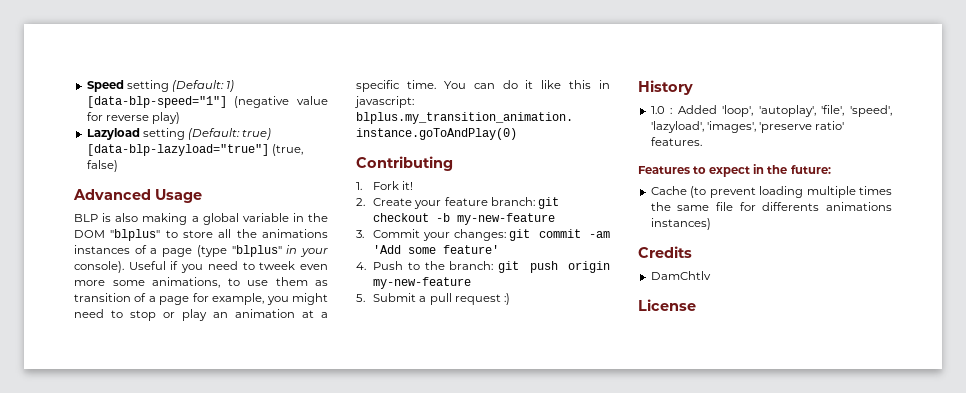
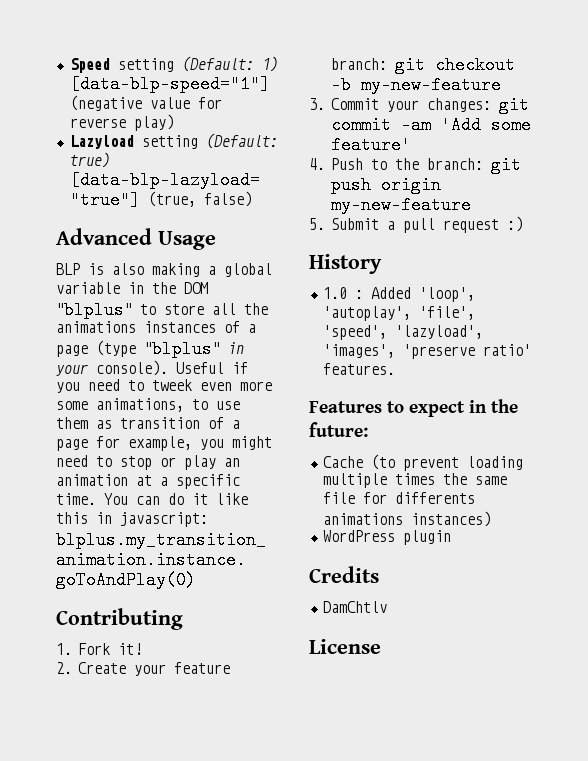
(711, 224) none -> [322,530,451,545] // WordPress plugin

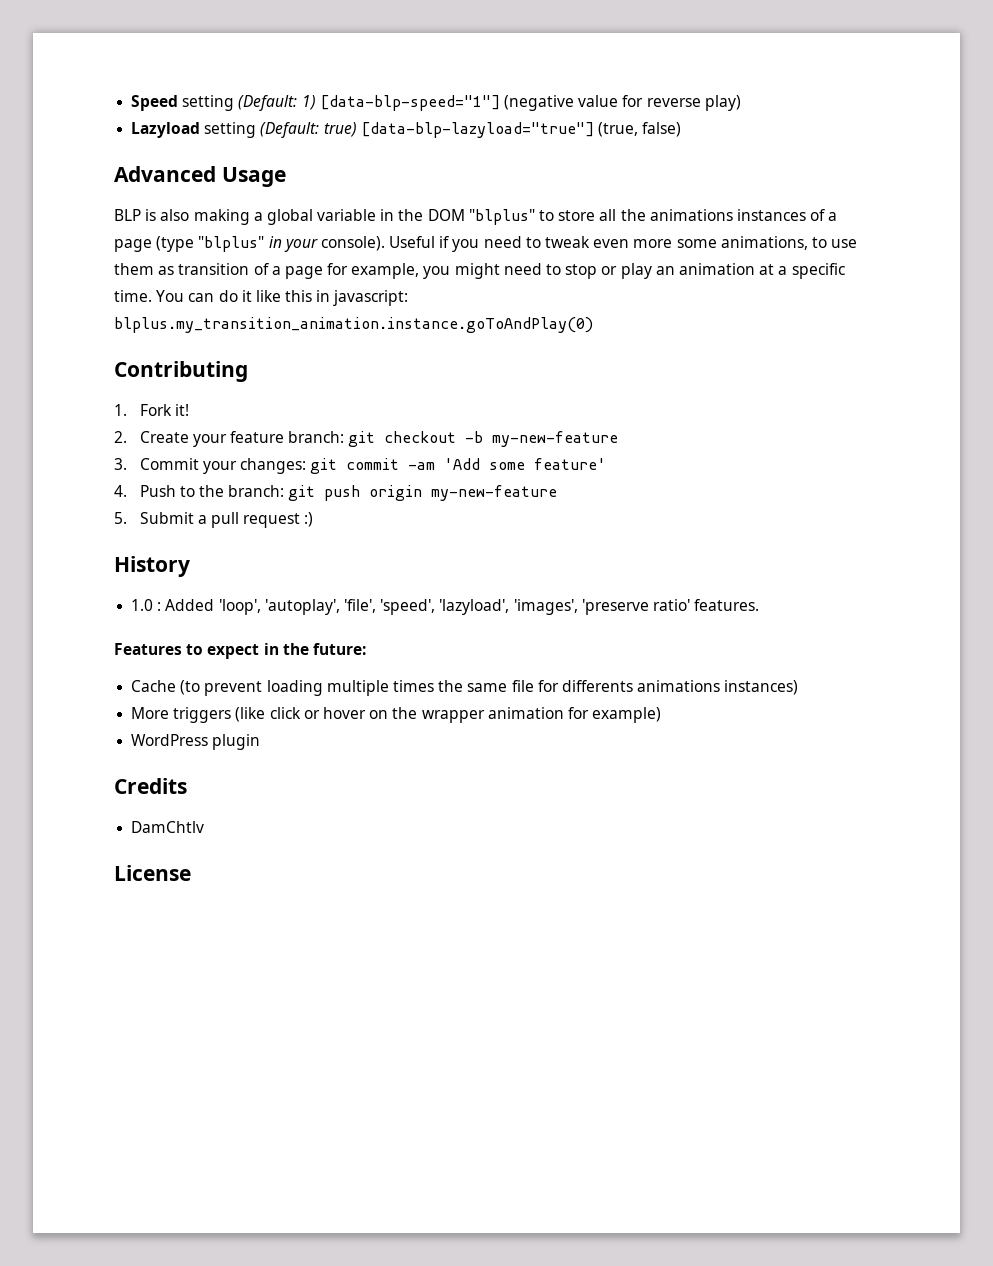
[152,379,192,391] tweek -> [545,236,591,248] tweak
(491, 519) none -> [131,707,662,723] // More triggers (like click or hover on the wrapper animation for example)

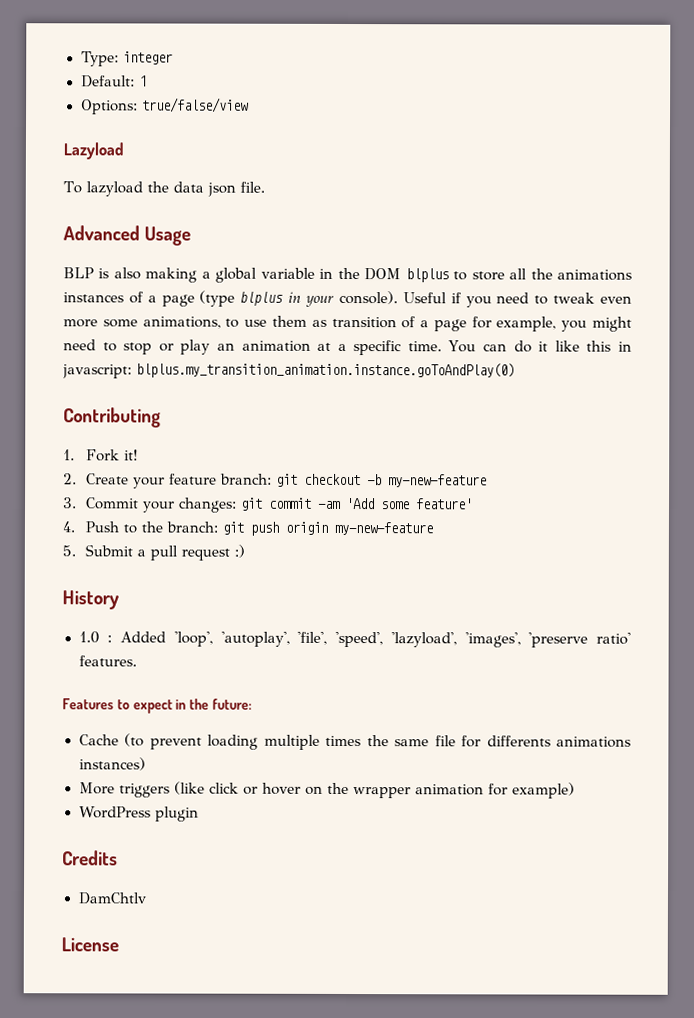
[131,95,741,111] [131,122,682,138] Speed setting (Default: 1) [data-blp-speed="1"] (negative value for reverse play) // Lazyload setting (Default: true) [data-blp-lazyload="true"] (true, false) -> [80,51,174,67] [80,75,147,88] [80,97,249,115] [63,142,124,160] [63,181,265,197] Type: integer // Default: 1 // Options: true/false/view // Lazyload // To lazyload the data json file.
[468,209,535,225] "blplus" -> [405,268,449,283] blplus
[198,236,265,252] "blplus" -> [240,291,284,306] blplus

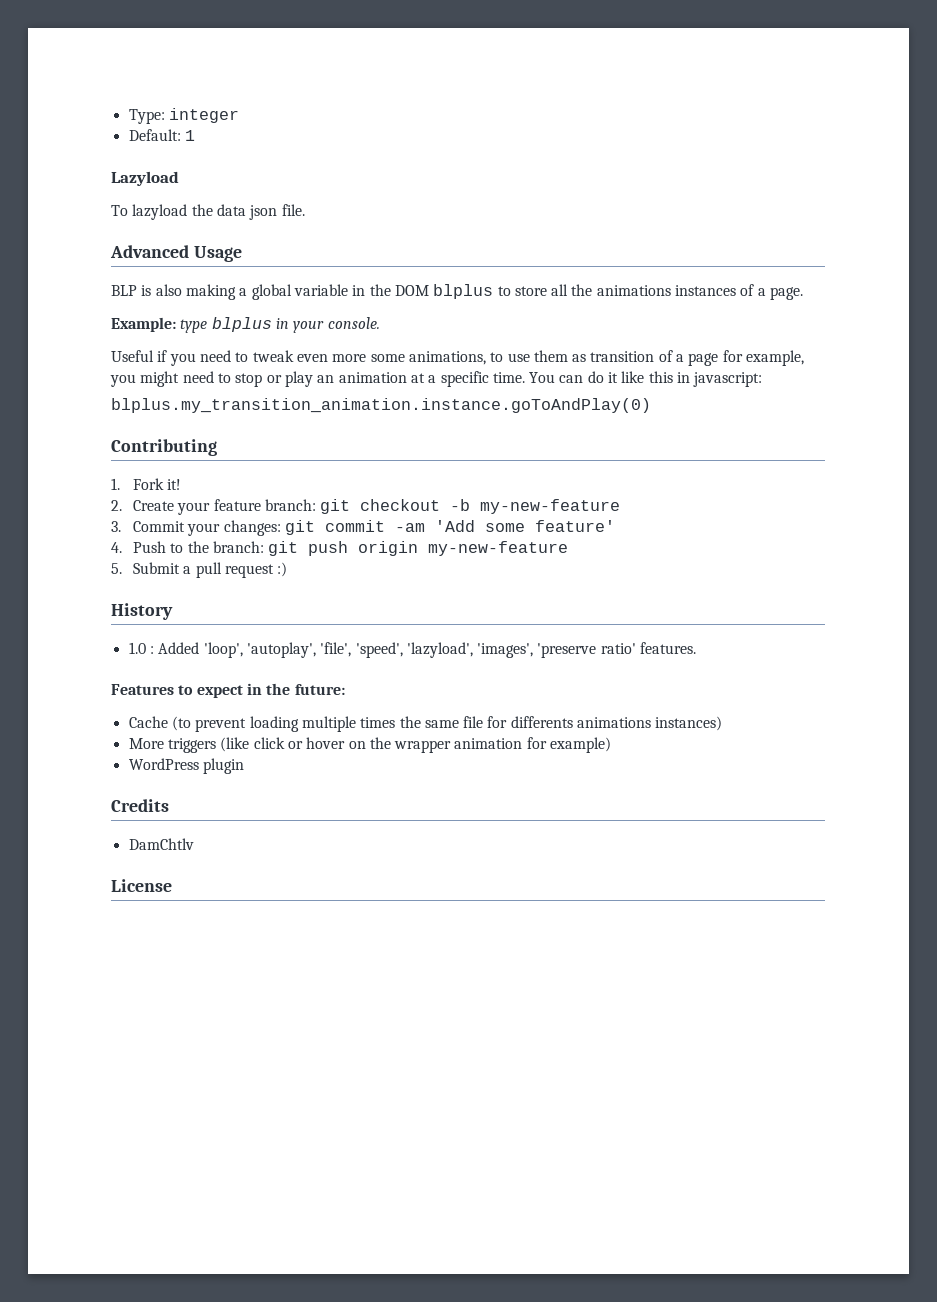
[80,97,249,115] // Options: true/false/view -> (195, 135) none
[161,290,236,307] page (type -> [770,287,804,300] [111,317,208,333] page. // Example: type
[338,290,398,305] console). -> [327,317,380,329] console. //
(132, 371) none -> (763, 379) //

